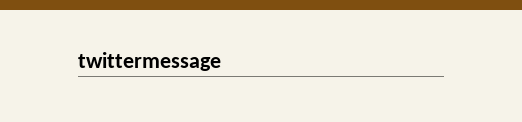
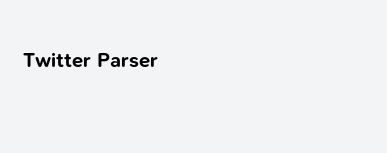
[78,52,221,71] twittermessage -> [23,52,158,68] Twitter Parser

